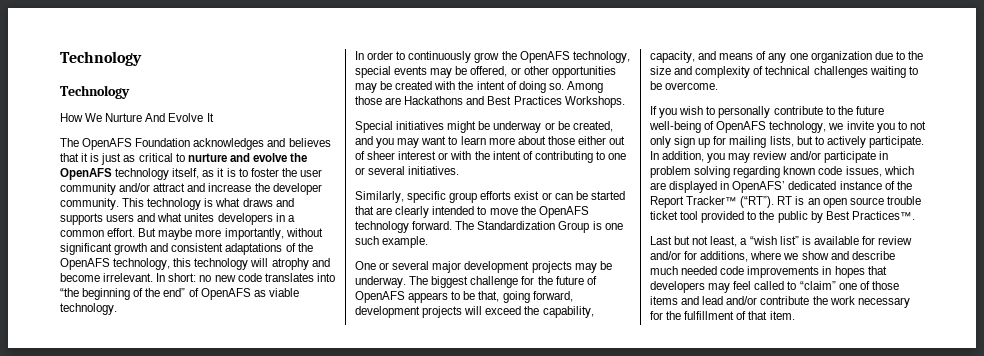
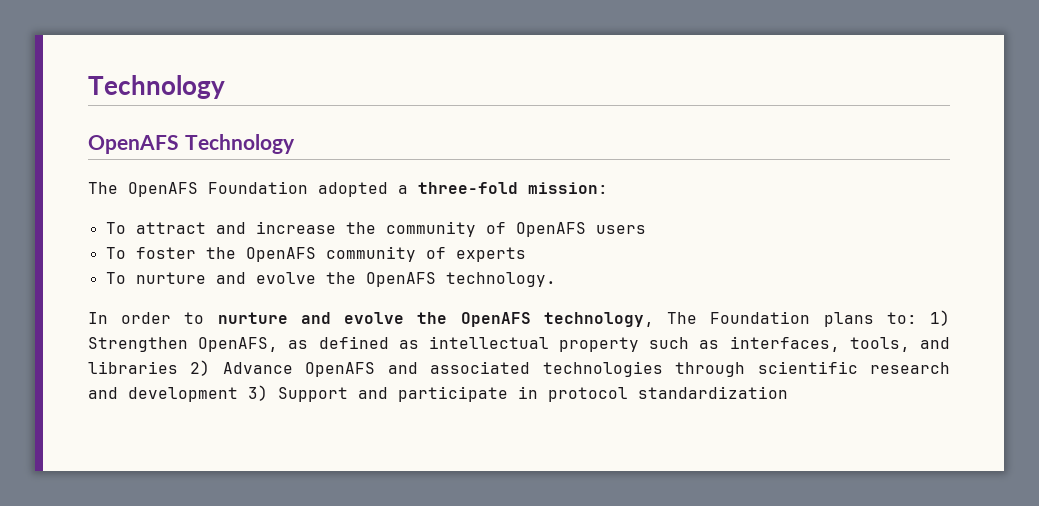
[60,51,142,66] [60,85,130,99] [60,113,214,122] [60,138,331,150] [60,153,173,165] Technology // Technology // How We Nurture And Evolve It // The OpenAFS Foundation acknowledges and believes that it is just as critical -> [88,75,225,99] [88,134,295,154] [88,181,608,197] [105,221,646,237] [105,246,526,262] [105,272,556,287] [88,312,172,324] Technology // OpenAFS Technology // The OpenAFS Foundation adopted a three-fold mission: // To attract and increase the community of OpenAFS users // To foster the OpenAFS community of experts // To nurture and evolve the OpenAFS technology. // In order
[115,168,322,180] [60,183,322,195] [60,198,294,210] [60,213,295,225] [60,228,323,240] [60,243,313,255] [60,258,330,270] [60,273,335,282] [60,288,299,300] [60,303,117,315] [355,51,630,63] [355,66,616,78] [355,81,603,93] [355,96,625,108] [355,121,613,133] [355,136,626,148] [355,151,627,163] [355,166,460,175] [355,191,625,203] [355,206,589,218] [355,221,623,233] [355,236,429,248] [355,261,612,273] [355,276,597,288] [355,291,573,303] [355,306,594,318] [650,51,923,63] [650,66,918,78] [650,81,719,90] [650,106,884,118] [649,121,926,133] [650,136,924,148] [650,151,888,163] [650,166,914,178] [650,181,912,193] [650,196,921,208] [650,211,915,223] [650,236,913,247] [650,251,895,262] [650,266,887,278] [650,281,899,293] [650,296,910,308] [650,311,795,320] technology itself, as it is to foster the user community and/or attract and increase the developer community. This technology is what draws and supports users and what unites developers in a common effort. But maybe more importantly, without significant growth and consistent adaptations of the OpenAFS technology, this technology will atrophy and become irrelevant. In short: no new code translates into “the beginning of the end” of OpenAFS as viable technology. // In order to continuously grow the OpenAFS technology, special events may be offered, or other opportunities may be created with the intent of doing so. Among those are Hackathons and Best Practices Workshops. // Special initiatives might be underway or be created, and you may want to learn more about those either out of sheer interest or with the intent of contributing to one or several initiatives. // Similarly, specific group efforts exist or can be started that are clearly intended to move the OpenAFS technology forward. The Standardization Group is one such example. // One or several major development projects may be underway. The biggest challenge for the future of OpenAFS appears to be that, going forward, development projects will exceed the capability, capacity, and means of any one organization due to the size and complexity of technical challenges waiting to be overcome. // If you wish to personally contribute to the future well-being of OpenAFS technology, we invite you to not only sign up for mailing lists, but to actively participate. In addition, you may review and/or participate in problem solving regarding known code issues, which are displayed in OpenAFS’ dedicated instance of the Report Tracker™ (“RT”). RT is an open source trouble ticket tool provided to the public by Best Practices™. // Last but not least, a “wish list” is available for review and/or for additions, where we show and describe much needed code improvements in hopes that developers may feel called to “claim” one of those items and lead and/or contribute the work necessary for the fulfillment of that item. -> [543,310,951,327] [88,336,950,352] [88,360,951,377] [88,385,788,402] technology, The Foundation plans to: 1) Strengthen OpenAFS, as defined as intellectual property such as interfaces, tools, and libraries 2) Advance OpenAFS and associated technologies through scientific research and development 3) Support and participate in protocol standardization

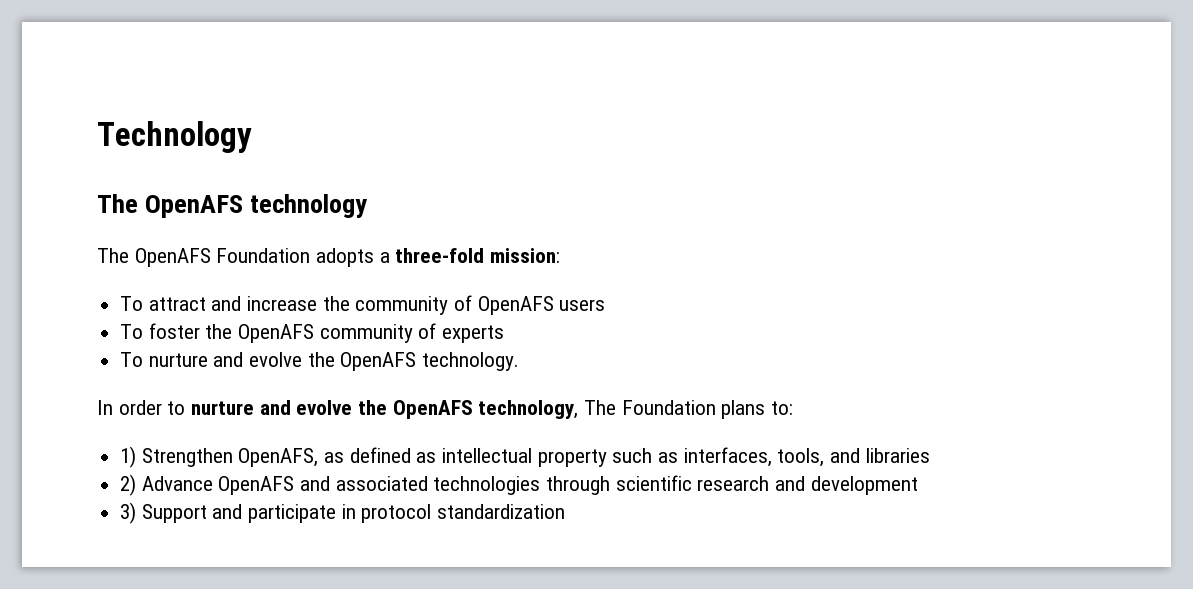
[88,75,225,99] [88,134,295,154] Technology // OpenAFS Technology -> [97,121,252,153] [97,194,368,218] Technology // The OpenAFS technology
[318,182,388,197] adopted -> [316,248,375,267] adopts
(917, 318) none -> (794, 408) //
(178, 367) none -> (930, 455) //
(238, 394) none -> (918, 485) //

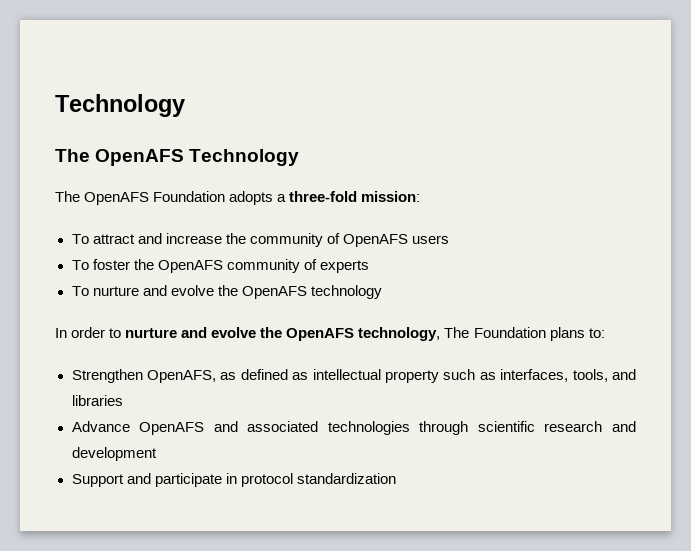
[97,121,252,153] [97,194,368,218] Technology // The OpenAFS technology -> [55,94,185,117] [55,149,300,166] Technology // The OpenAFS Technology
[422,352,520,371] technology. -> [310,285,382,299] technology
[120,446,137,468] 1) -> (605, 333) none
[120,474,137,496] 2) -> (123, 400) none
[120,502,137,524] 3) -> (157, 454) none

